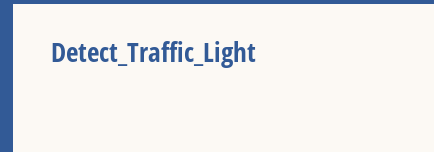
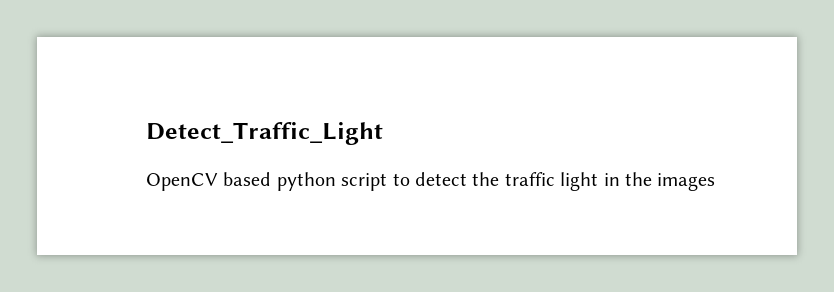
(256, 54) none -> [146,172,716,191] // OpenCV based python script to detect the traffic light in the images

